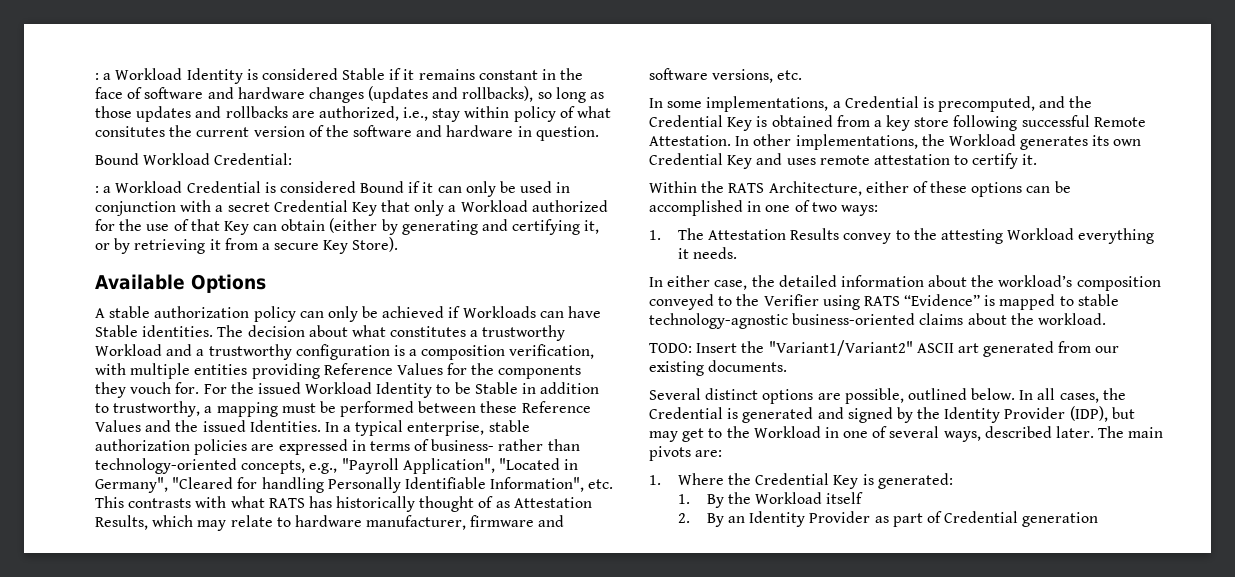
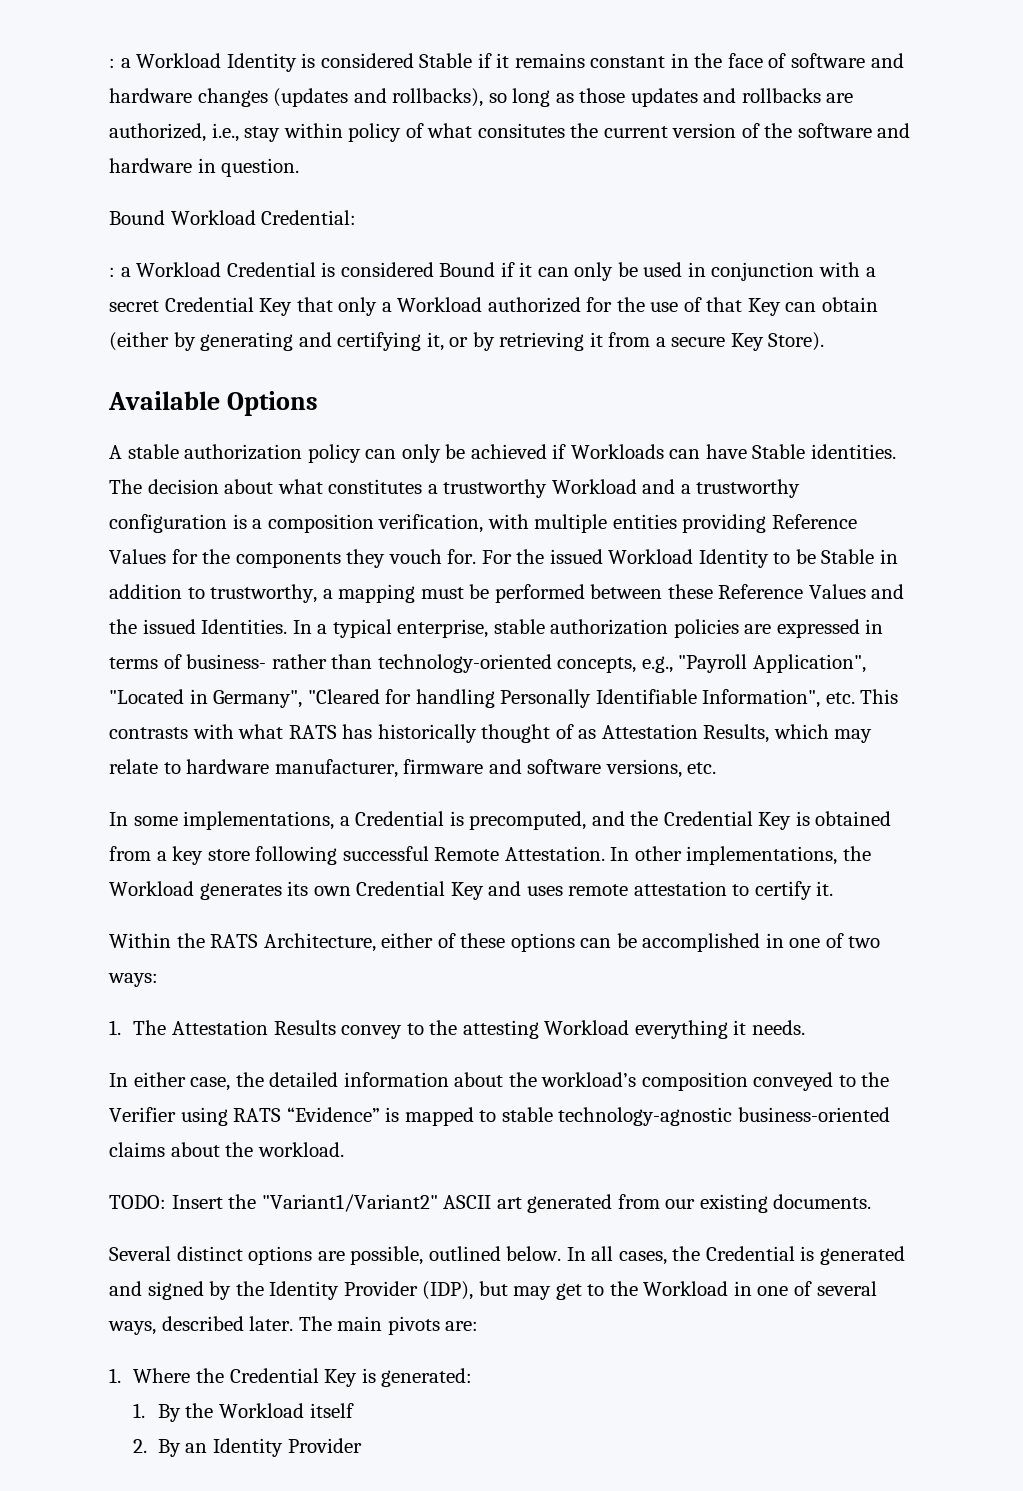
[874,511,1099,527] as part of Credential generation -> (362, 1445) none

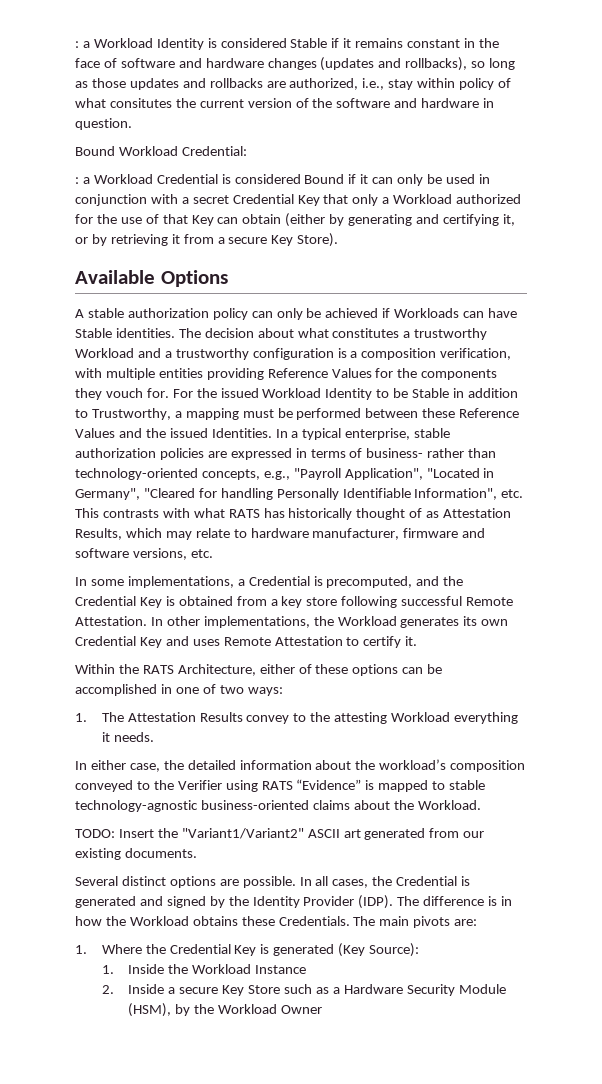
[210,584,318,603] trustworthy, -> [91,408,171,420] Trustworthy,
[568,881,727,896] remote attestation -> [223,636,343,646] Remote Attestation
[257,1142,344,1157] workload. -> [417,800,481,810] Workload.
[350,1246,562,1265] possible, outlined below. -> [242,876,296,888] possible.
[422,1281,877,1300] [108,1316,294,1335] (IDP), but may get to the Workload in one of several ways, described later. -> [358,895,513,909] [75,916,350,926] (IDP). The difference is in how the Workload obtains these Credentials.
[381,1368,473,1387] [133,1403,354,1422] generated: // 1. By the Workload itself -> [273,943,420,957] [101,964,307,974] generated (Key Source): // 1. Inside the Workload Instance
[157,1438,362,1457] By an Identity Provider -> [128,984,506,996] [128,1003,323,1017] Inside a secure Key Store such as a Hardware Security Module (HSM), by the Workload Owner

